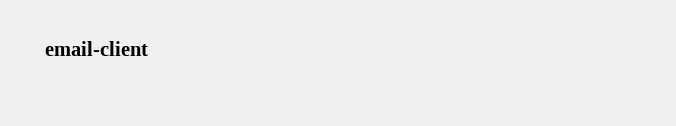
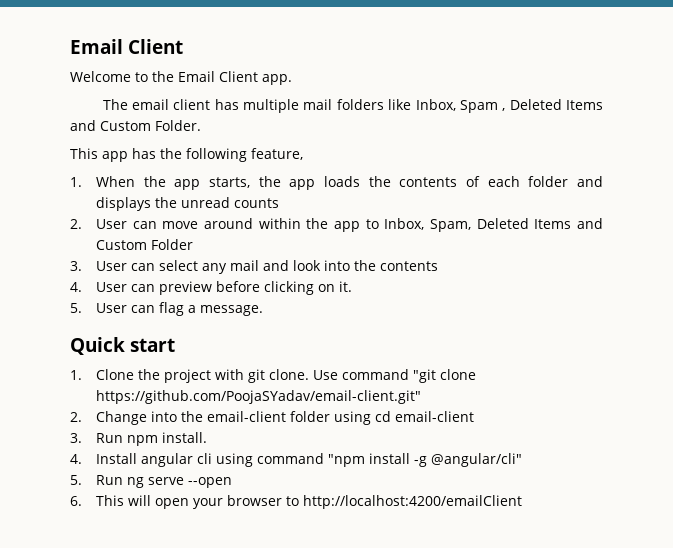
[45,41,148,56] email-client -> [70,39,184,54] [70,71,292,85] [102,99,604,113] [70,120,201,131] [70,148,303,162] [70,176,603,190] [95,197,279,211] [70,218,603,232] [95,239,193,250] [70,260,438,274] [70,281,352,295] [70,302,263,316] [70,337,176,355] [70,369,476,383] [95,390,421,404] [70,411,474,425] [70,432,207,446] [70,453,522,467] [70,475,232,488] [70,495,522,509] Email Client // Welcome to the Email Client app. // The email client has multiple mail folders like Inbox, Spam , Deleted Items and Custom Folder. // This app has the following feature, // 1. When the app starts, the app loads the contents of each folder and displays the unread counts // 2. User can move around within the app to Inbox, Spam, Deleted Items and Custom Folder // 3. User can select any mail and look into the contents // 4. User can preview before clicking on it. // 5. User can flag a message. // Quick start // 1. Clone the project with git clone. Use command "git clone https://github.com/PoojaSYadav/email-client.git" // 2. Change into the email-client folder using cd email-client // 3. Run npm install. // 4. Install angular cli using command "npm install -g @angular/cli" // 5. Run ng serve --open // 6. This will open your browser to http://localhost:4200/emailClient

